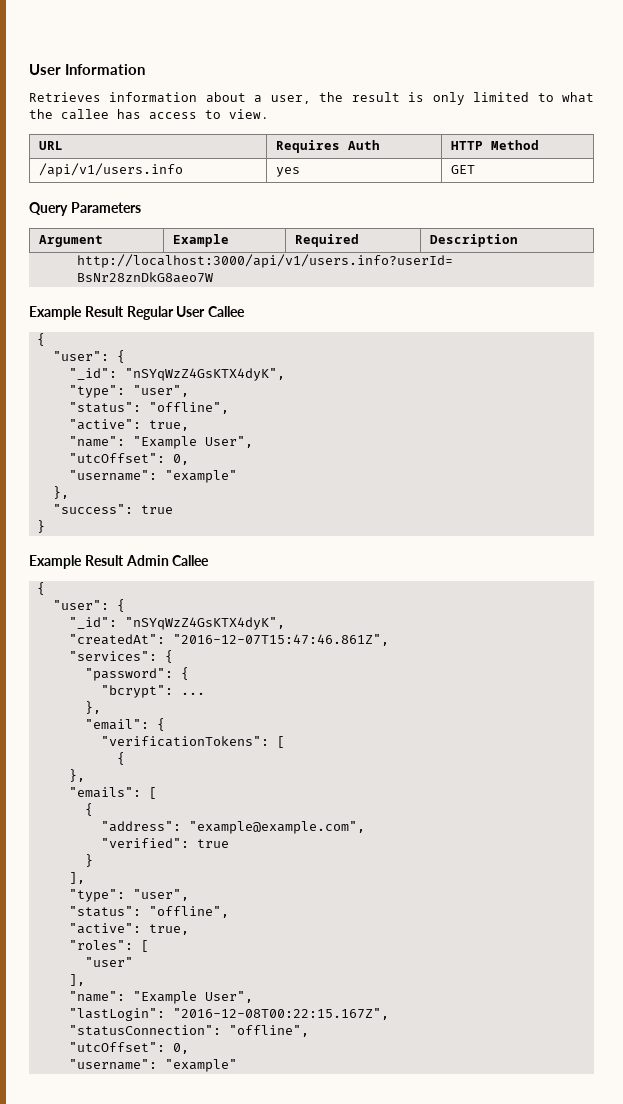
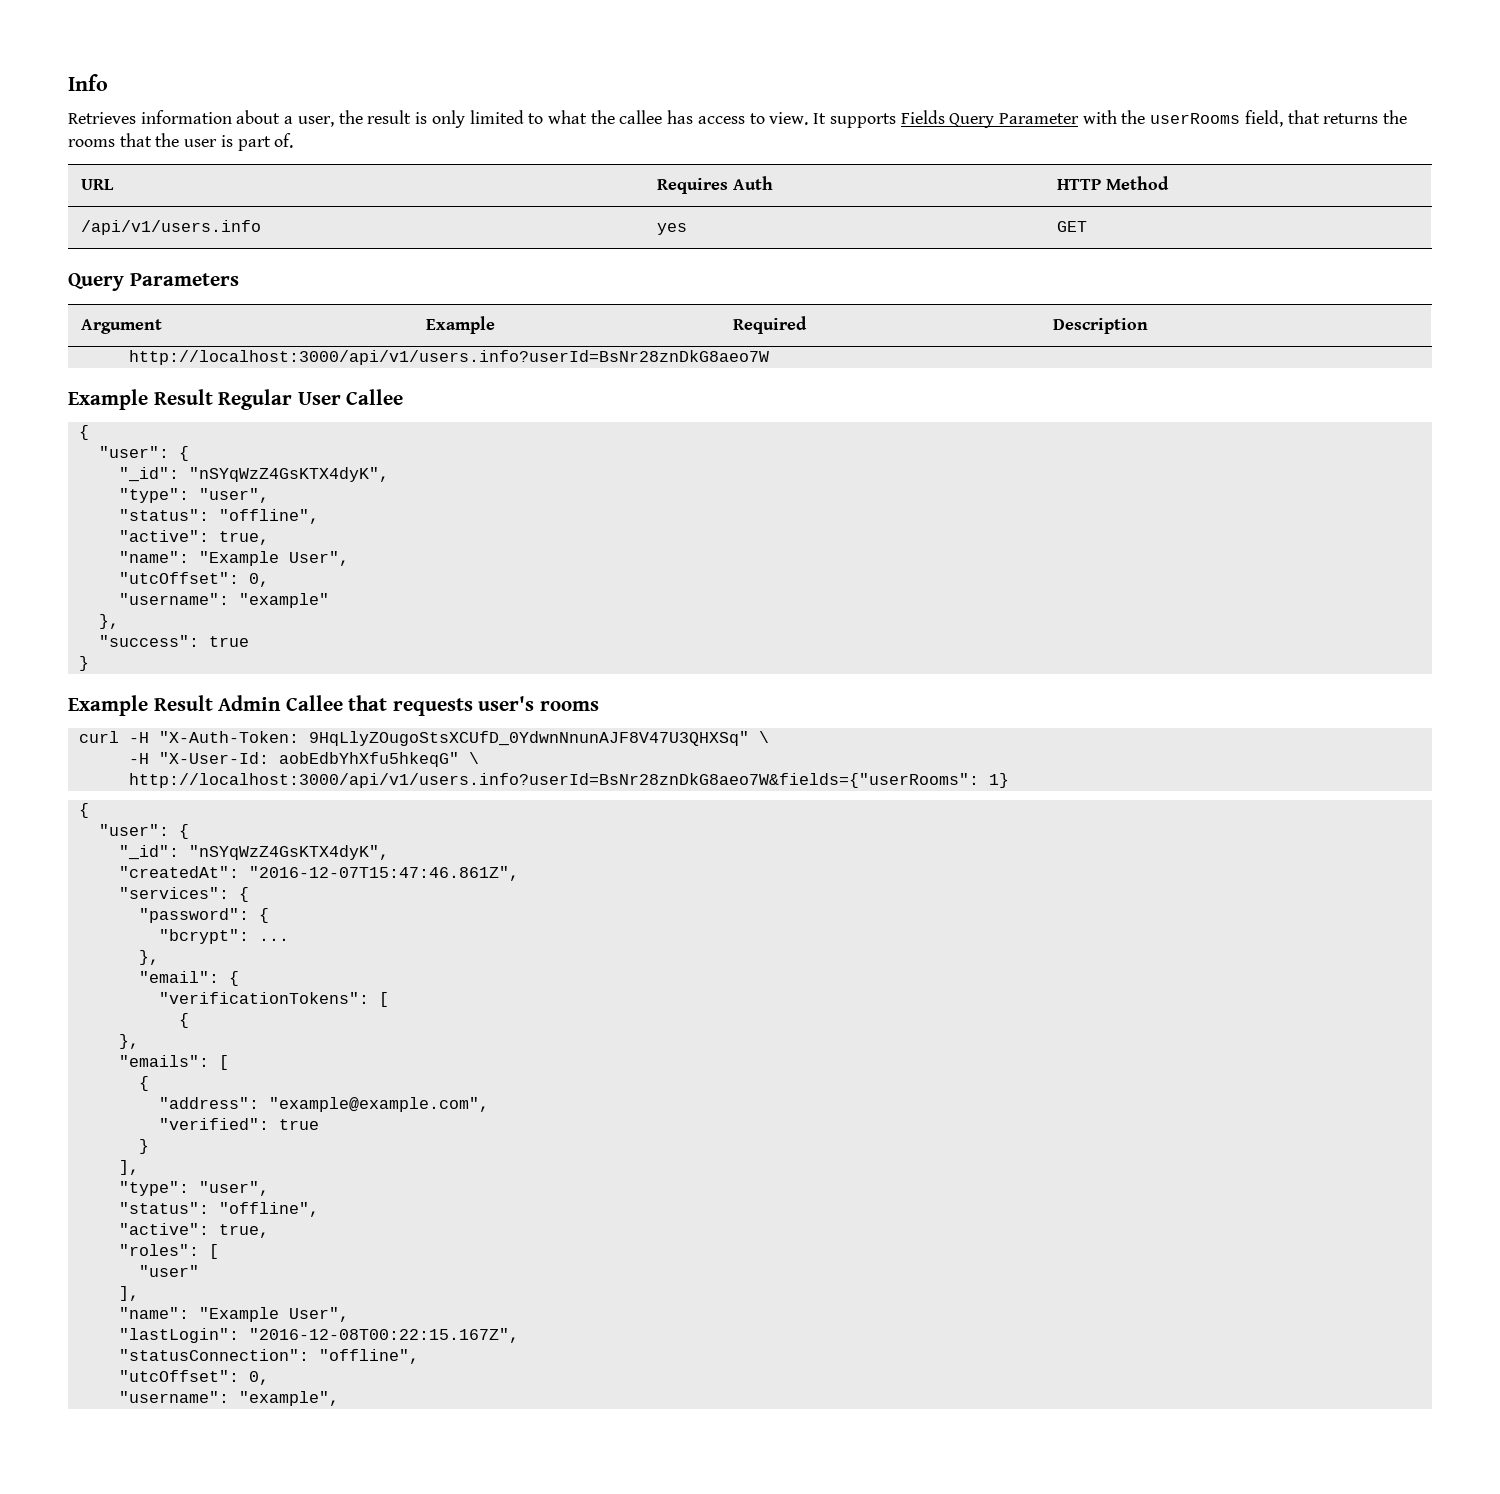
[29,64,145,75] User Information -> [68,74,108,91] Info
(269, 114) none -> [813,110,1408,128] [68,133,294,151] It supports Fields Query Parameter with the userRooms field, that returns the rooms that the user is part of.
(210, 560) none -> [348,695,599,716] [78,731,769,746] [128,752,479,767] [128,773,1009,788] that requests user's rooms // curl -H "X-Auth-Token: 9HqLlyZOugoStsXCUfD_0YdwnNnunAJF8V47U3QHXSq" \ // -H "X-User-Id: aobEdbYhXfu5hkeqG" \ // http://localhost:3000/api/v1/users.info?userId=BsNr28znDkG8aeo7W&fields={"userRooms": 1}
[164,1059,237,1072] "example" -> [238,1391,339,1406] "example",

